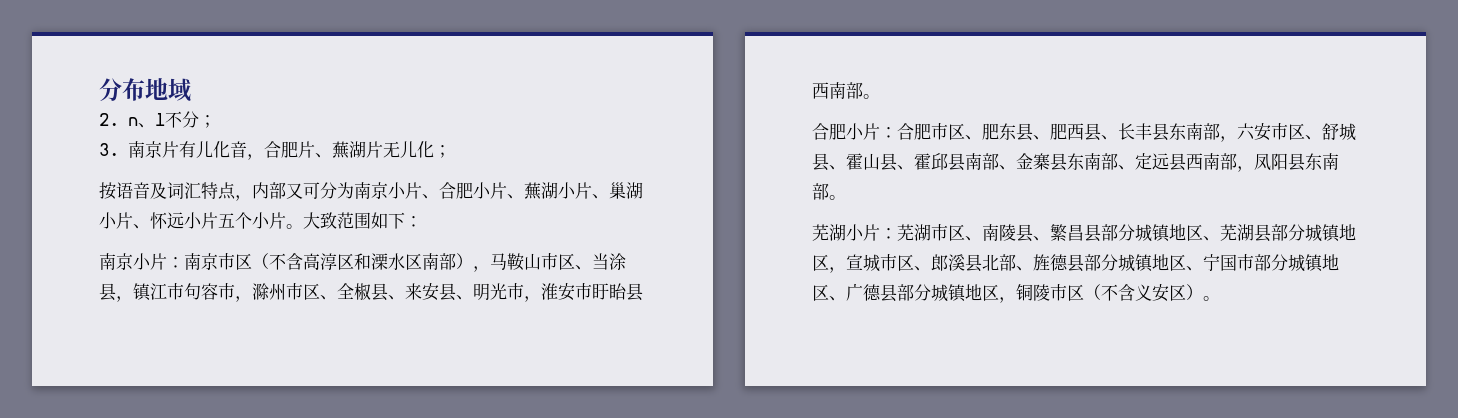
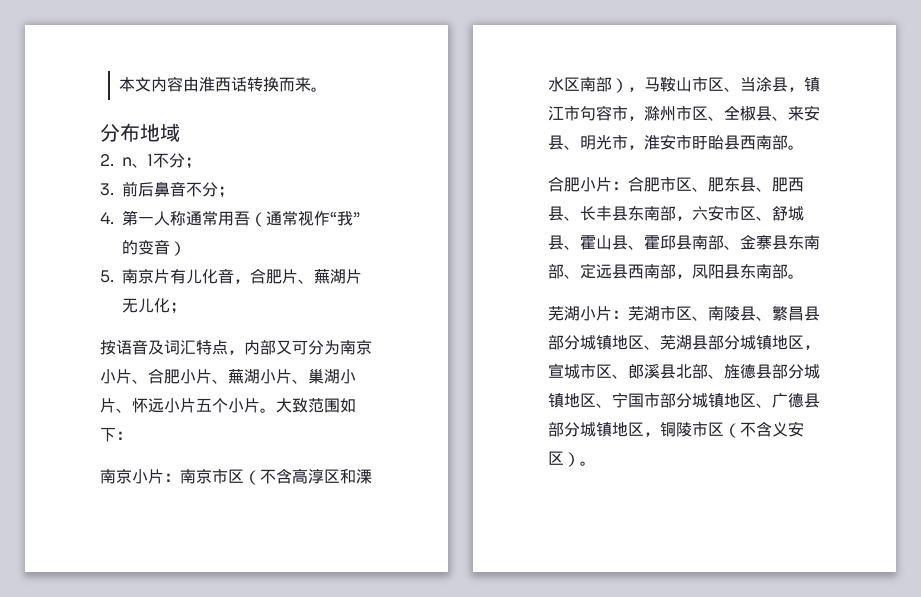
(99, 90) none -> [118,76,327,92] 本文内容由淮西话转换而来。 //
(119, 149) none -> [122,181,234,198] [100,210,360,227] [122,239,186,256] [100,270,114,283] 前后鼻音不分； // 4.第一人称通常用吾（通常视作“我”的变音） // 5.

